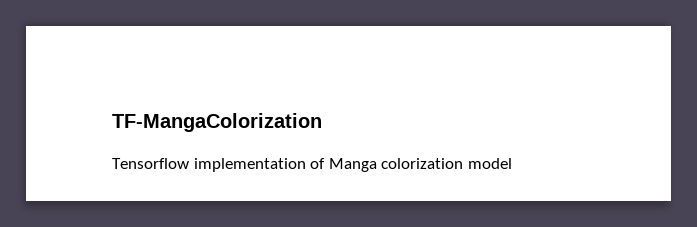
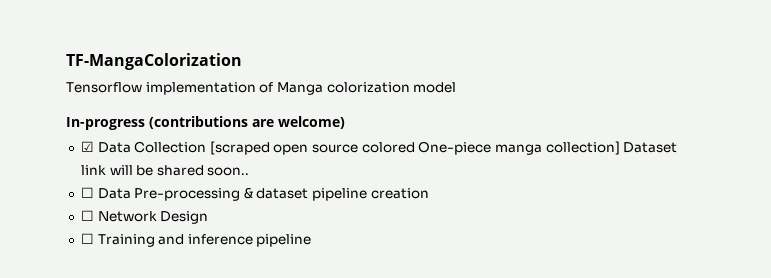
(512, 163) none -> [66,116,345,130] [80,141,678,155] [80,165,250,176] [80,187,429,201] [80,210,209,224] [80,233,312,247] // In-progress (contributions are welcome) // ☑ Data Collection [scraped open source colored One-piece manga collection] Dataset link will be shared soon.. // ☐ Data Pre-processing & dataset pipeline creation // ☐ Network Design // ☐ Training and inference pipeline

